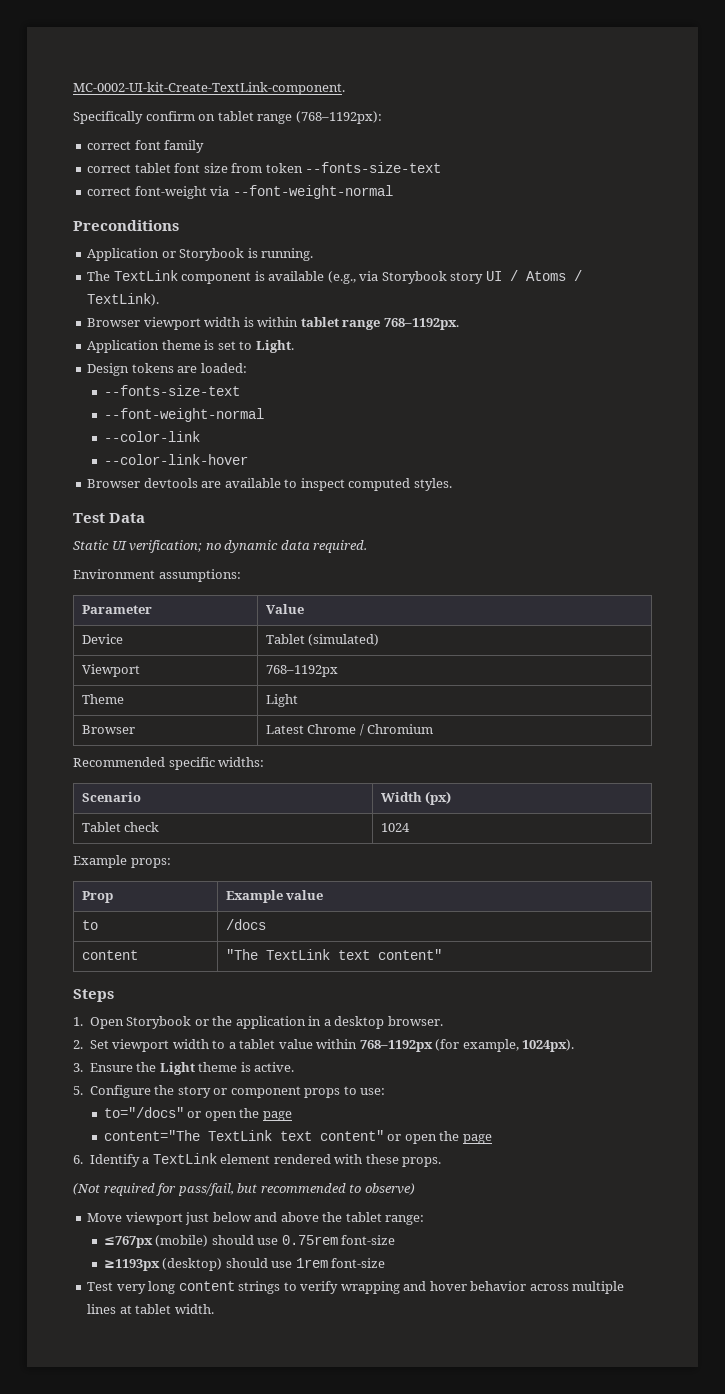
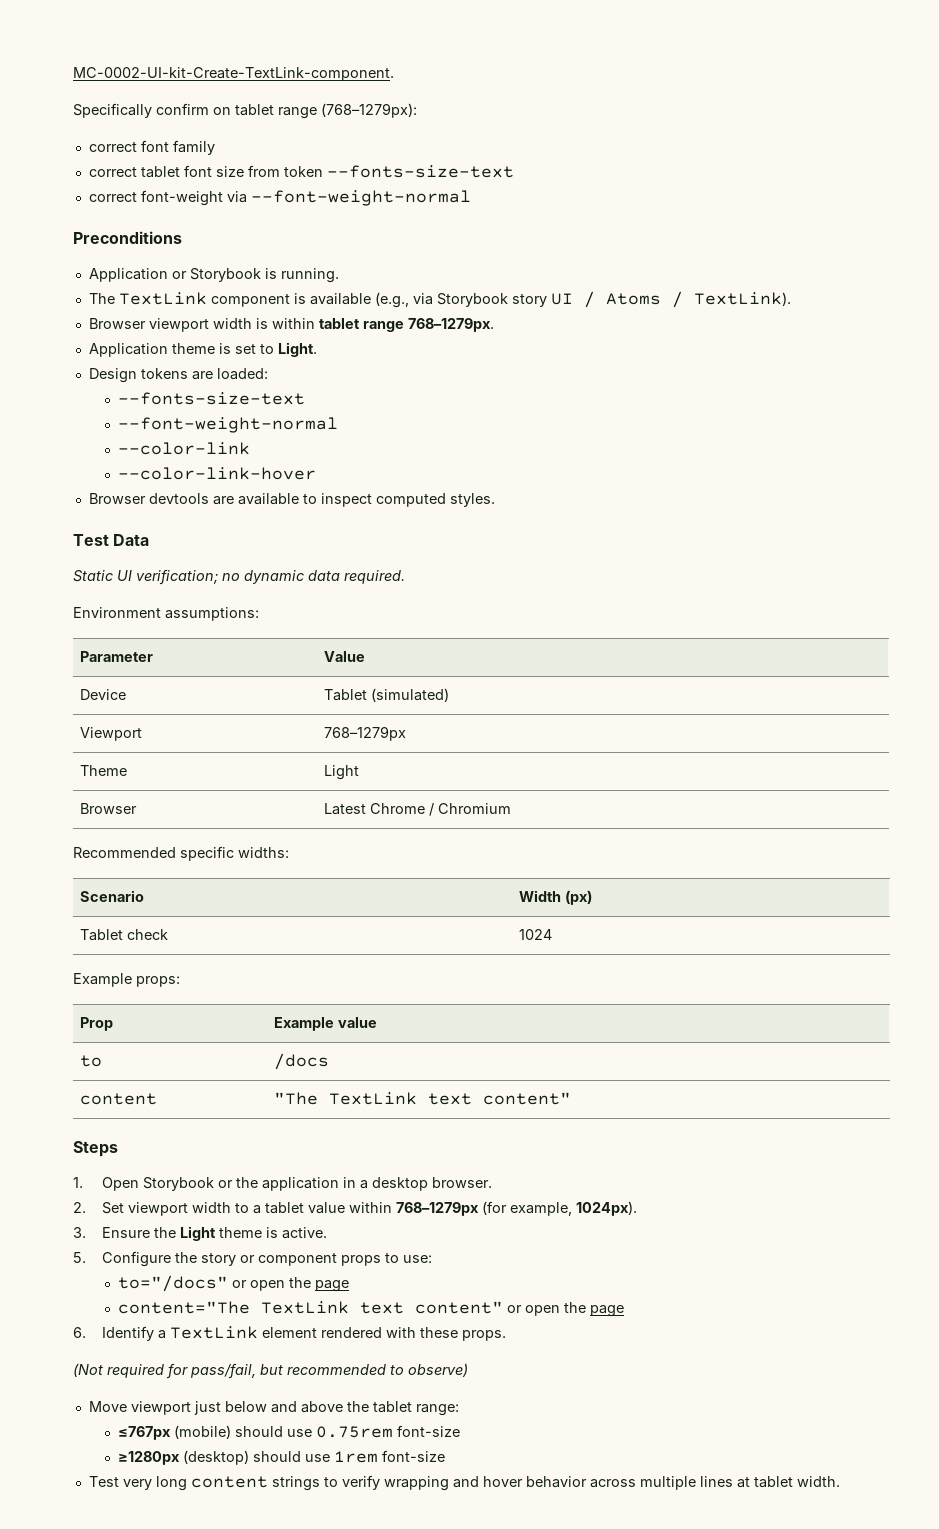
[295,111,382,124] (768–1192px): -> [321,103,417,118] (768–1279px):
[383,318,459,330] 768–1192px. -> [407,318,494,332] 768–1279px.
[265,665,338,677] 768–1192px -> [323,726,406,741] 768–1279px
[359,1040,433,1052] 768–1192px -> [395,1202,479,1216] 768–1279px
[103,1259,160,1271] ≥1193px -> [117,1451,180,1465] ≥1280px

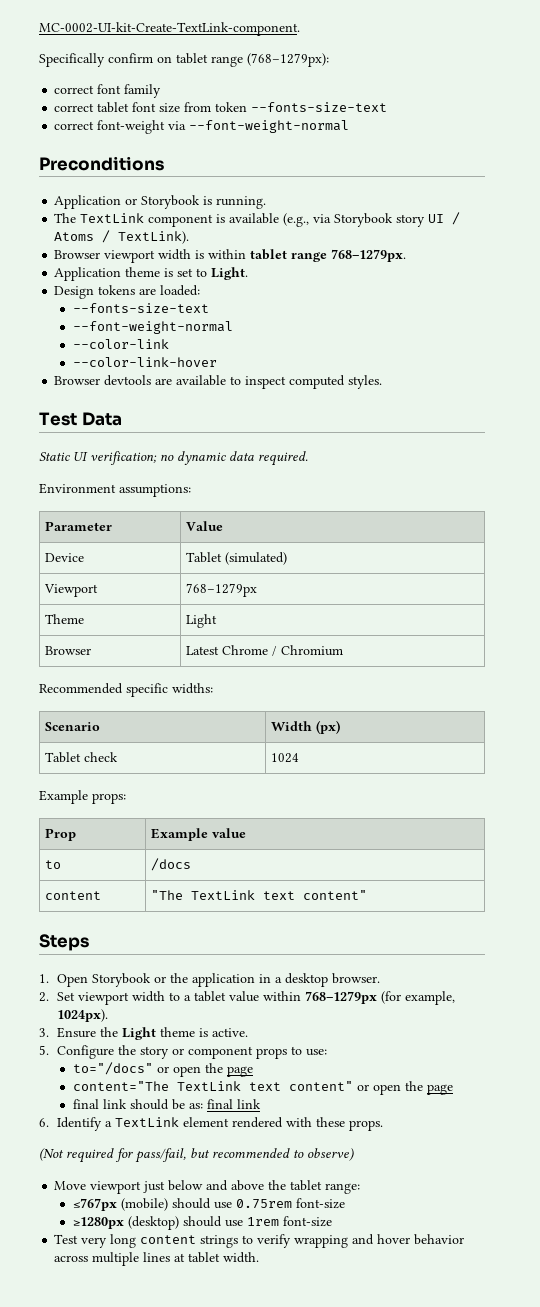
(624, 1311) none -> [72,1099,261,1110] // final link should be as: final link

